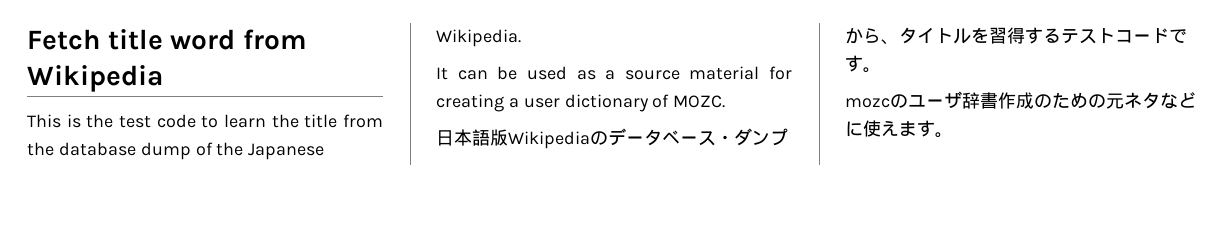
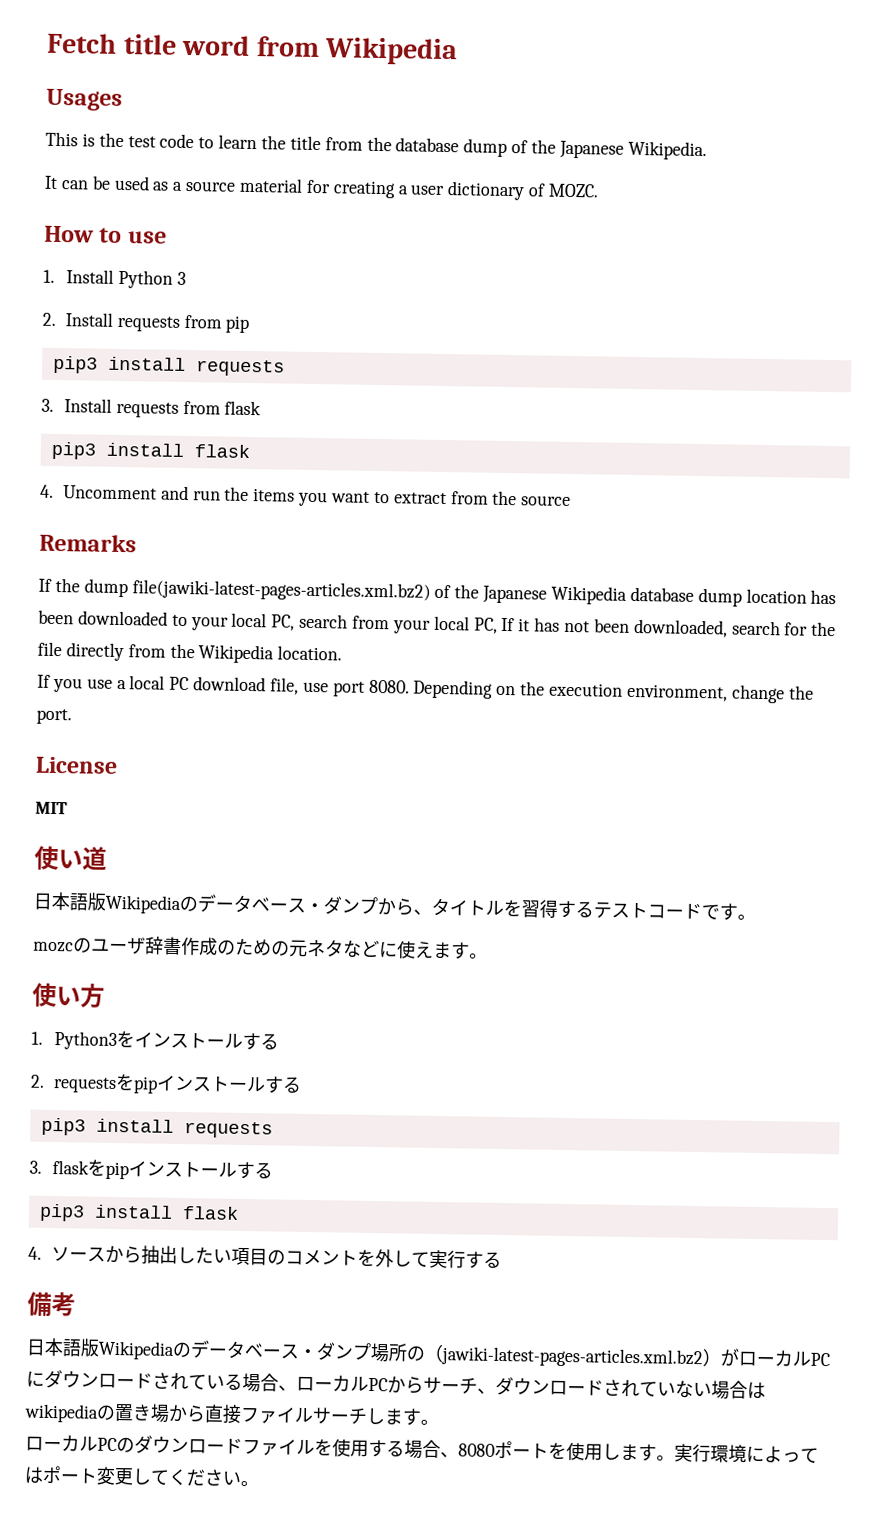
(163, 78) none -> [46,88,123,111] // Usages
(726, 101) none -> [44,225,167,244] [43,269,186,289] [42,312,250,333] [52,355,285,377] [41,398,262,418] [50,441,250,460] [40,484,572,507] [39,533,137,553] [38,577,837,607] [38,609,837,638] [37,641,343,664] [37,674,814,704] [36,708,72,725] [35,756,118,774] [35,801,68,815] [34,845,107,871] // How to use // 1. Install Python 3 // 2. Install requests from pip // pip3 install requests // 3. Install requests from flask // pip3 install flask // 4. Uncomment and run the items you want to extract from the source // Remarks // If the dump file(jawiki-latest-pages-articles.xml.bz2) of the Japanese Wikipedia database dump location has been downloaded to your local PC, search from your local PC, If it has not been downloaded, search for the file directly from the Wikipedia location. // If you use a local PC download file, use port 8080. Depending on the execution environment, change the port. // License // MIT // 使い道
(953, 135) none -> [32,982,105,1008] [31,1030,279,1051] [30,1073,302,1094] [40,1117,273,1139] [29,1159,273,1180] [38,1203,239,1222] [28,1245,502,1269] [27,1291,76,1318] [26,1337,830,1369] [26,1369,766,1400] [24,1403,439,1426] [25,1435,819,1463] [24,1465,259,1487] // 使い方 // 1. Python3をインストールする // 2. requestsをpipインストールする // pip3 install requests // 3. flaskをpipインストールする // pip3 install flask // 4.ソースから抽出したい項目のコメントを外して実行する // 備考 // 日本語版Wikipediaのデータベース・ダンプ場所の（jawiki-latest-pages-articles.xml.bz2）がローカルPCにダウンロードされている場合、ローカルPCからサーチ、ダウンロードされていない場合はwikipediaの置き場から直接ファイルサーチします。 // ローカルPCのダウンロードファイルを使用する場合、8080ポートを使用します。実行環境によってはポート変更してください。

